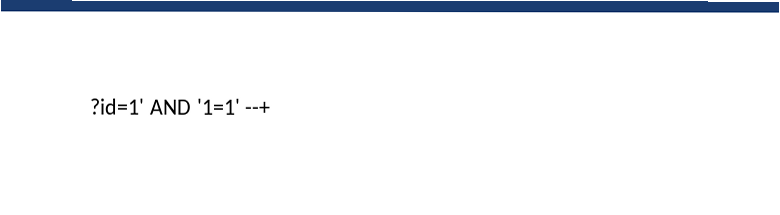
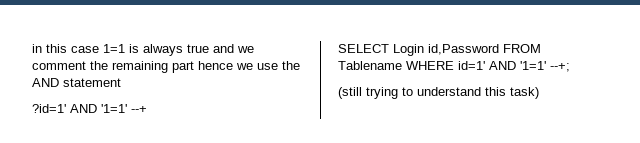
[89,98,272,115] ?id=1' AND '1=1' --+ -> [32,44,254,56] [32,61,300,73] [32,78,121,87] [32,104,147,113] [338,44,541,56] [338,61,570,72] [338,87,539,99] in this case 1=1 is always true and we comment the remaining part hence we use the AND statement // ?id=1' AND '1=1' --+ // SELECT Login id,Password FROM Tablename WHERE id=1' AND '1=1' --+; // (still trying to understand this task)

